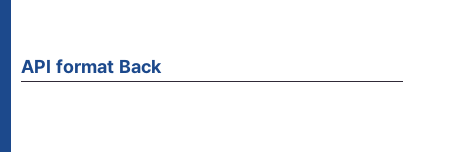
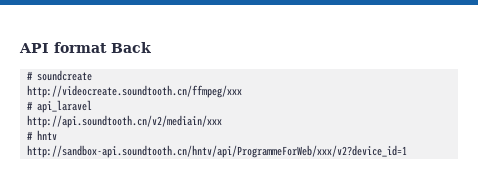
(162, 66) none -> [26,70,92,81] [26,85,242,98] [26,100,92,113] [26,115,222,128] [26,130,57,140] [26,145,407,158] // # soundcreate // http://videocreate.soundtooth.cn/ffmpeg/xxx // # api_laravel // http://api.soundtooth.cn/v2/mediain/xxx // # hntv // http://sandbox-api.soundtooth.cn/hntv/api/ProgrammeForWeb/xxx/v2?device_id=1

